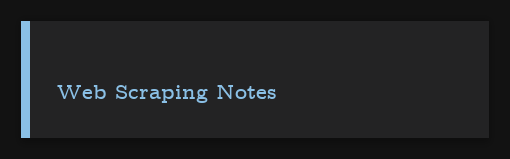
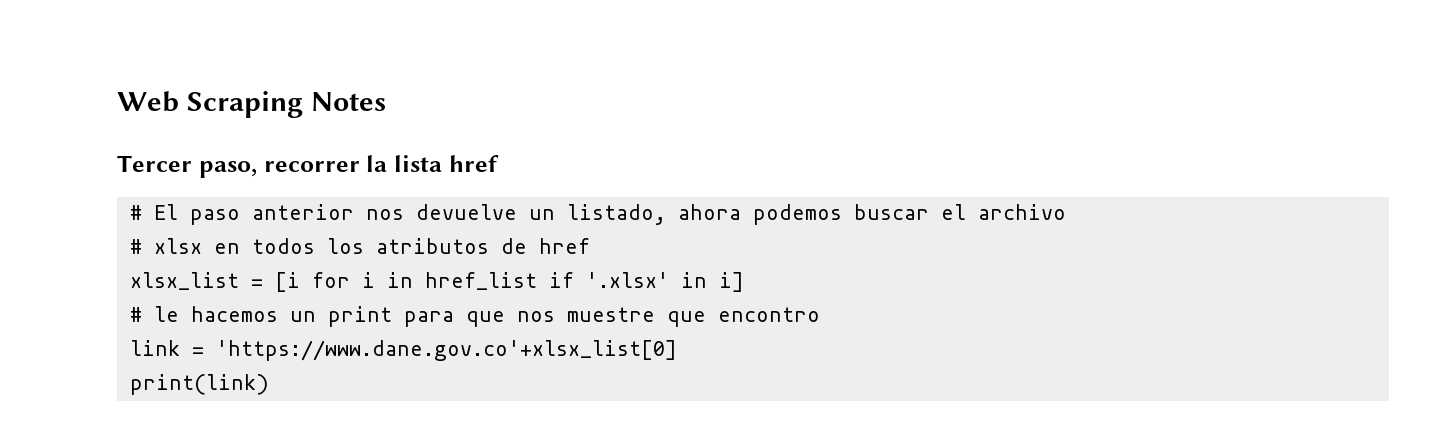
(277, 91) none -> [117,155,499,178] [130,204,1067,225] [130,238,591,254] [130,272,745,292] [130,306,821,327] [130,340,678,361] [130,374,270,395] // Tercer paso, recorrer la lista href // # El paso anterior nos devuelve un listado, ahora podemos buscar el archivo // # xlsx en todos los atributos de href // xlsx_list = [i for i in href_list if '.xlsx' in i] // # le hacemos un print para que nos muestre que encontro // link = 'https://www.dane.gov.co'+xlsx_list[0] // print(link)

